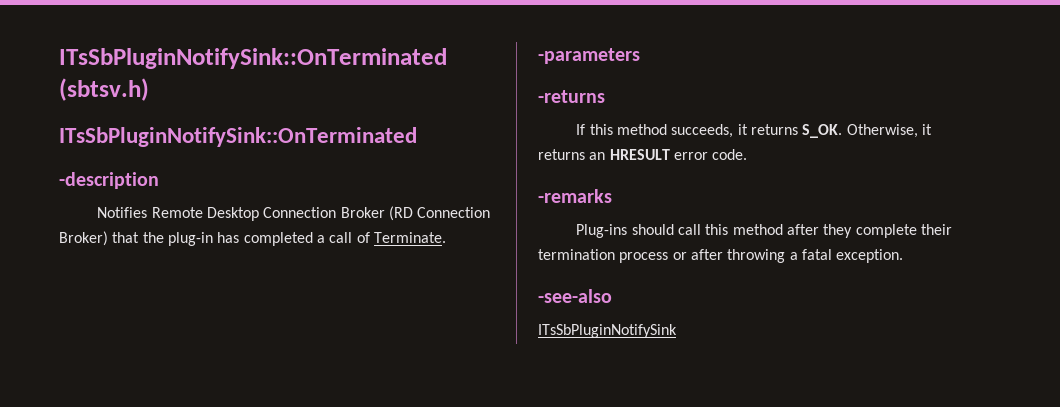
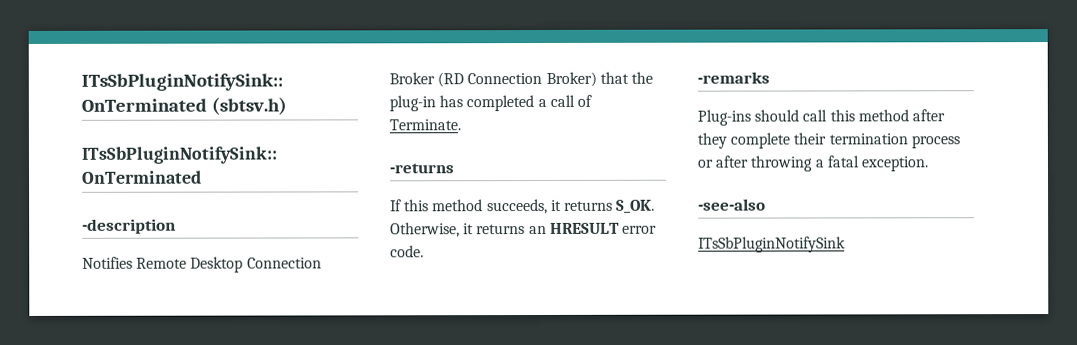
[538,48,640,64] // -parameters -> (461, 125) none

